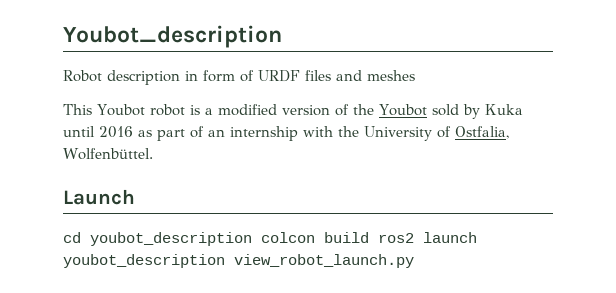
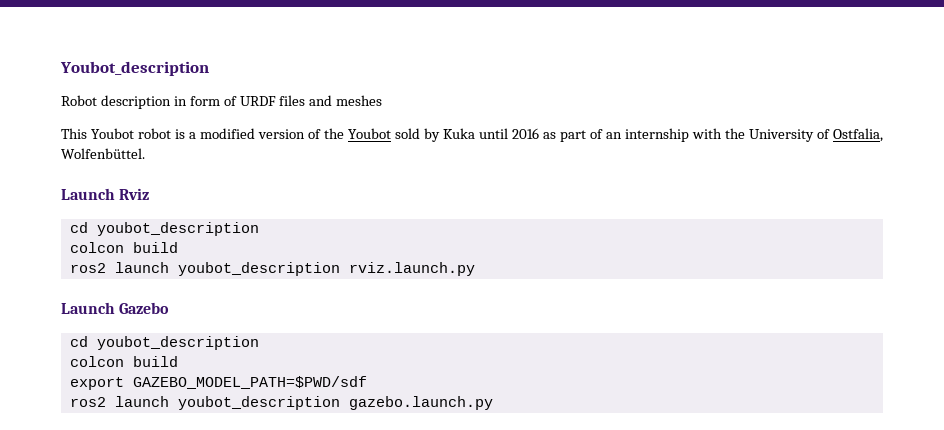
[63,232,477,246] [63,254,414,268] // cd youbot_description colcon build ros2 launch youbot_description view_robot_launch.py -> [119,188,150,200] [69,222,259,236] [69,242,178,253] [69,262,475,276] [61,302,170,314] [69,336,259,350] [69,356,178,367] [69,376,367,390] [69,396,493,410] Rviz // cd youbot_description // colcon build // ros2 launch youbot_description rviz.launch.py // Launch Gazebo // cd youbot_description // colcon build // export GAZEBO_MODEL_PATH=$PWD/sdf // ros2 launch youbot_description gazebo.launch.py

